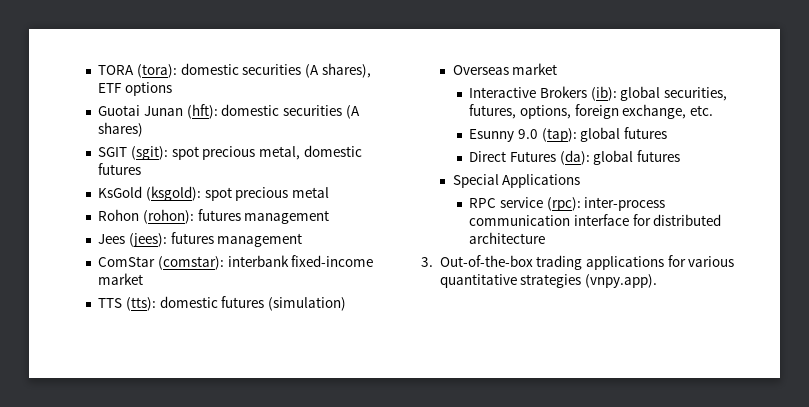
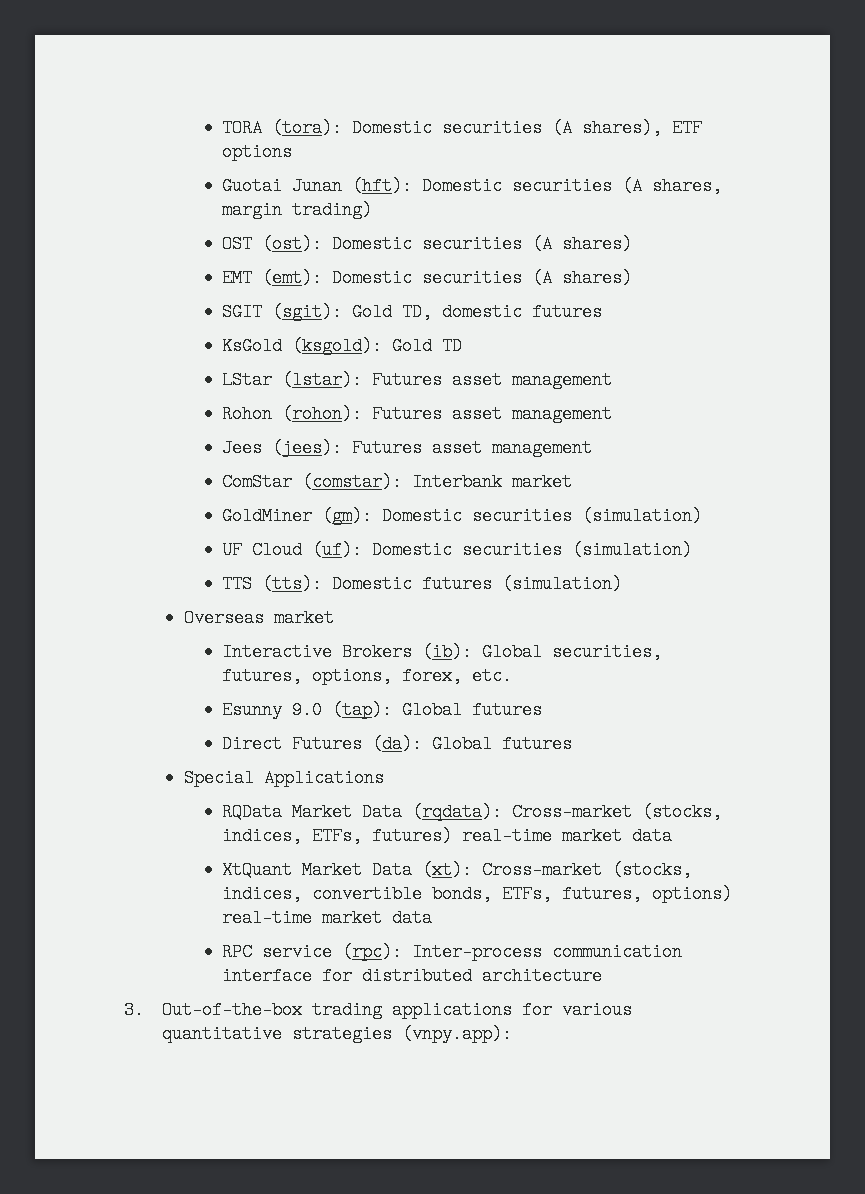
[180,63,239,75] domestic -> [352,119,433,137] Domestic
[221,104,280,116] domestic -> [422,177,723,195] [222,201,373,219] [222,235,633,253] [222,269,413,287] Domestic securities (A shares, margin trading) // OST (ost): Domestic securities (A shares) // EMT (emt): Domestic
[171,146,301,160] spot precious metal, -> [352,303,433,321] Gold TD,
[204,187,330,201] spot precious metal -> [392,337,463,355] [222,371,613,389] Gold TD // LStar (lstar): Futures asset management
[197,209,241,221] futures -> [372,405,503,423] Futures asset
[170,232,214,244] futures -> [352,439,483,457] Futures asset
[227,255,374,267] [98,273,144,285] interbank fixed-income market -> [412,473,573,491] [222,507,703,525] [222,541,693,559] Interbank market // GoldMiner (gm): Domestic securities (simulation) // UF Cloud (uf): Domestic securities (simulation)
[159,296,218,308] domestic -> [332,575,413,593] Domestic
[620,86,661,101] global -> [482,643,543,661] Global
[574,104,687,119] foreign exchange, -> [402,667,463,685] forex,
[580,127,621,142] global -> [402,701,463,719] Global
[593,150,634,165] global -> [432,735,493,753] Global
(581, 181) none -> [222,803,723,821] [222,827,673,845] [222,861,693,879] [222,885,733,903] [222,909,433,927] // RQData Market Data (rqdata): Cross-market (stocks, indices, ETFs, futures) real-time market data // XtQuant Market Data (xt): Cross-market (stocks, indices, convertible bonds, ETFs, futures, options) real-time market data
[584,197,666,211] inter-process -> [412,943,543,961] Inter-process
[585,274,658,288] (vnpy.app). -> [402,1025,513,1043] (vnpy.app):

